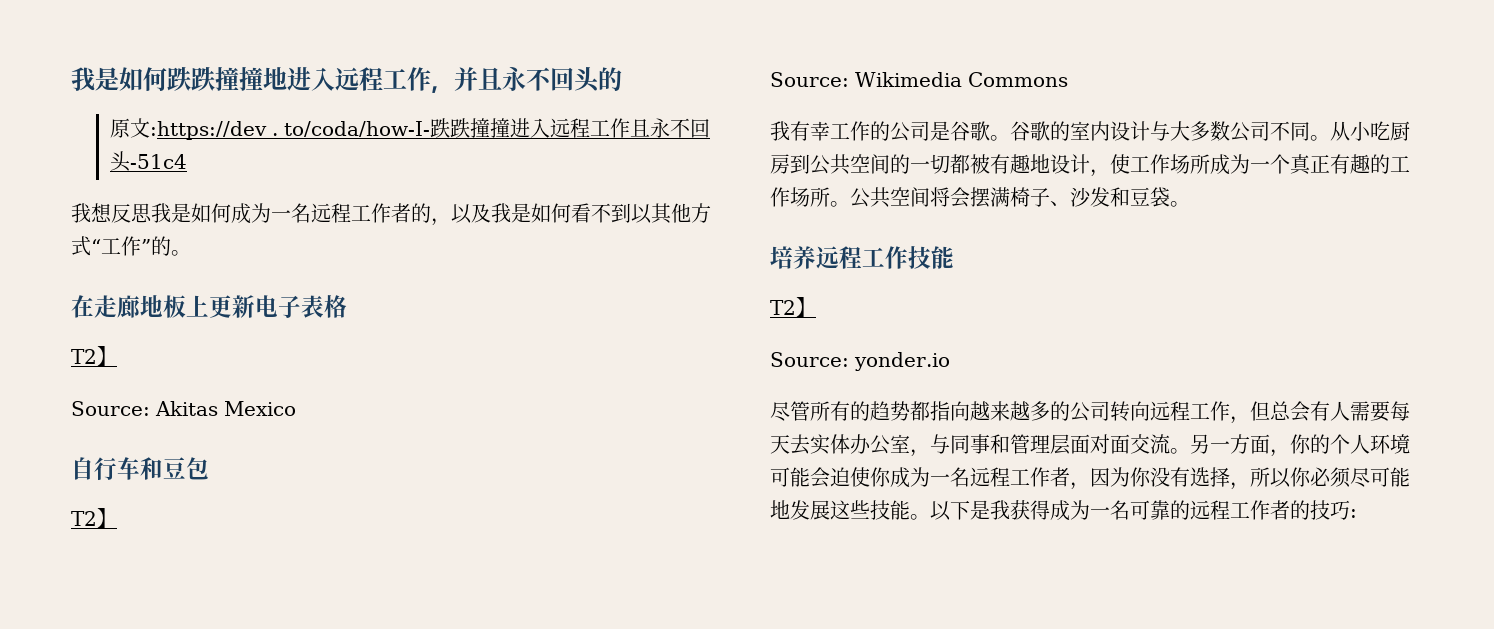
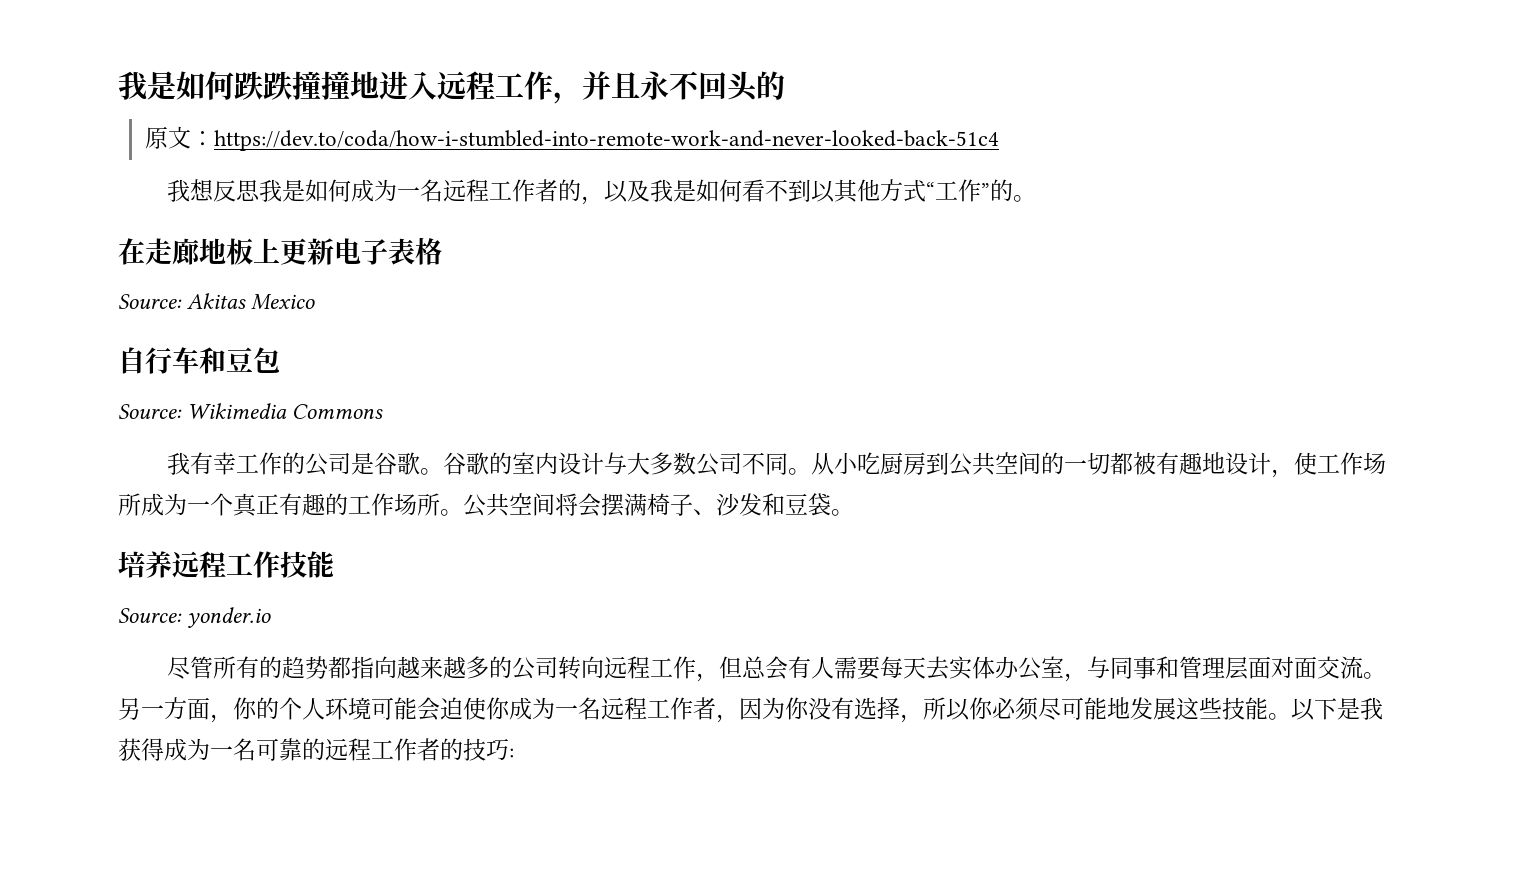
[150,118,711,140] [110,151,188,172] :https://dev . to/coda/how-I-跌跌撞撞进入远程工作且永不回头-51c4 -> [190,130,999,151] ：https://dev.to/coda/how-i-stumbled-into-remote-work-and-never-looked-back-51c4
[71,346,117,366] // T2】 -> (442, 251) none
[71,508,117,528] // T2】 -> (280, 360) none
[770,297,816,317] // T2】 -> (334, 564) none

